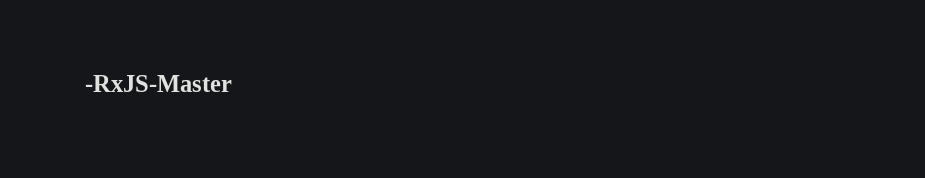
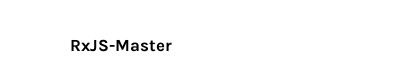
[85,75,232,92] -RxJS-Master -> [70,39,172,52] RxJS-Master

